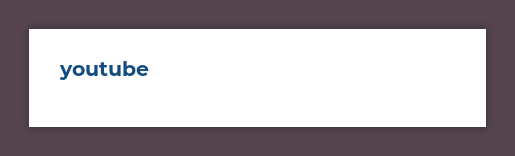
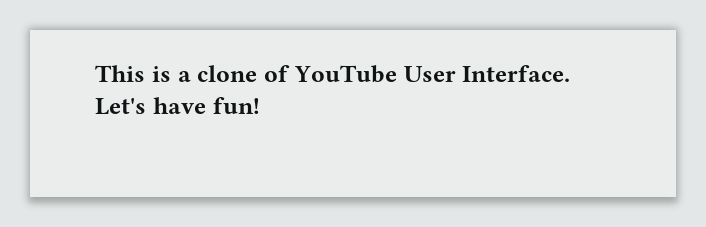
[59,61,149,80] youtube -> [95,65,571,83] [95,97,260,115] This is a clone of YouTube User Interface. Let's have fun!

